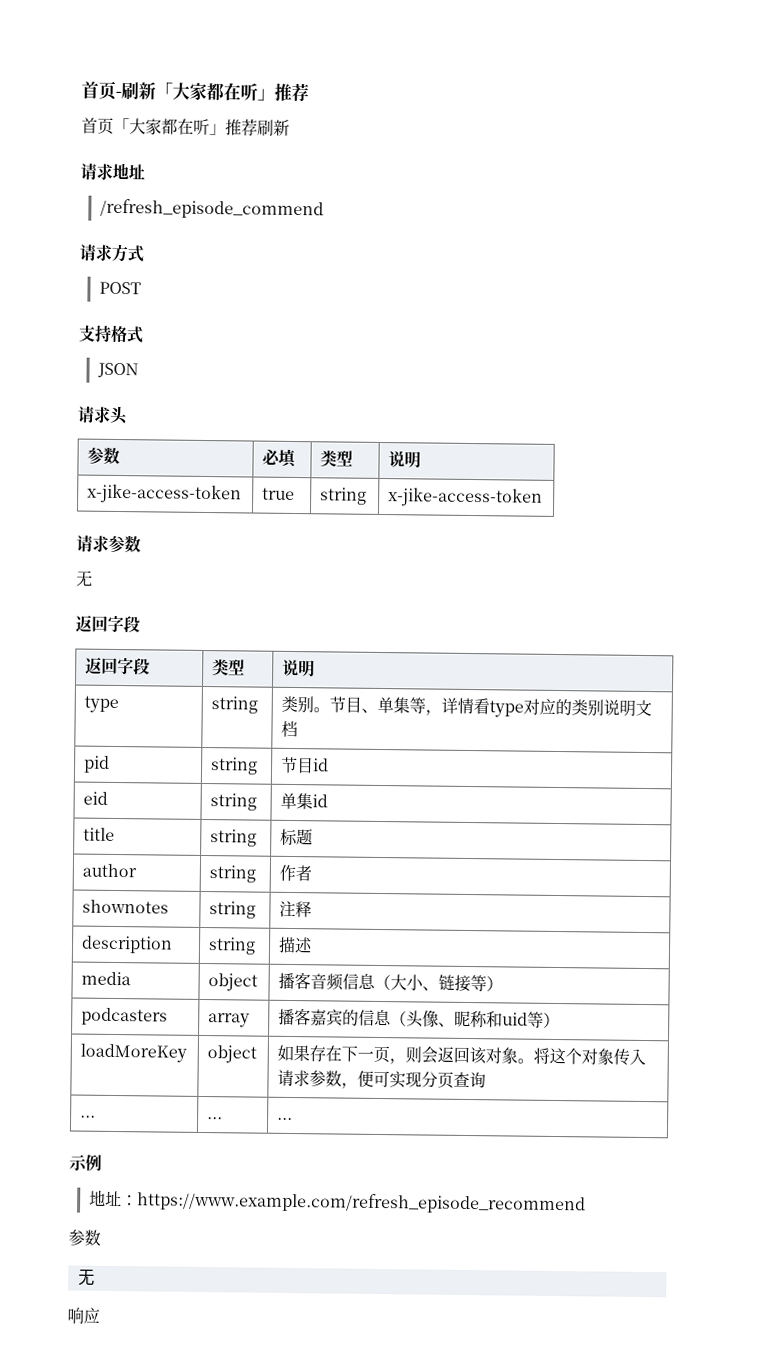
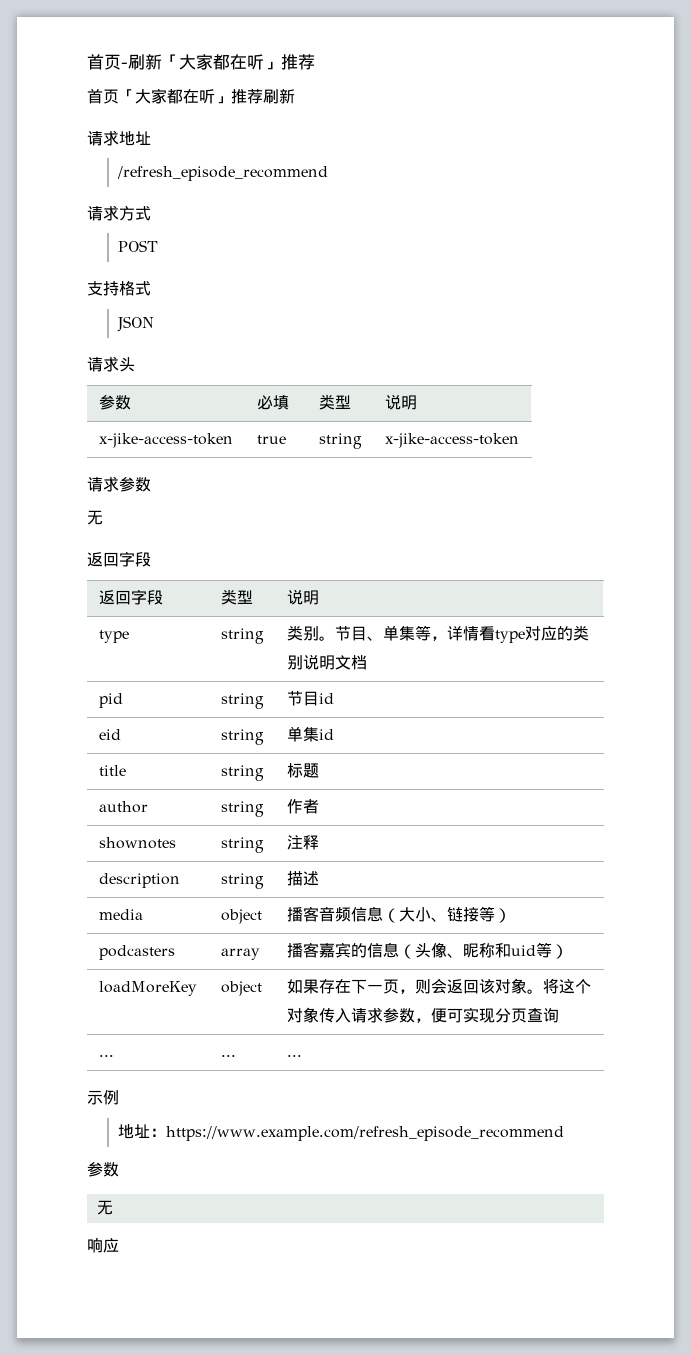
[99,198,324,220] /refresh_episode_commend -> [116,166,328,181] /refresh_episode_recommend

